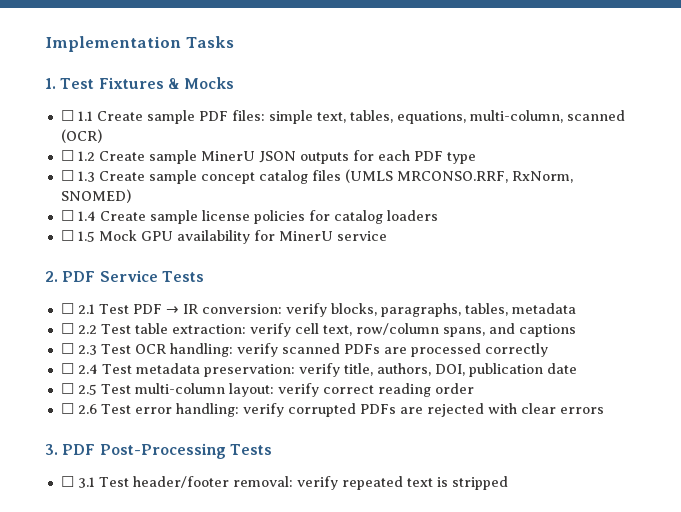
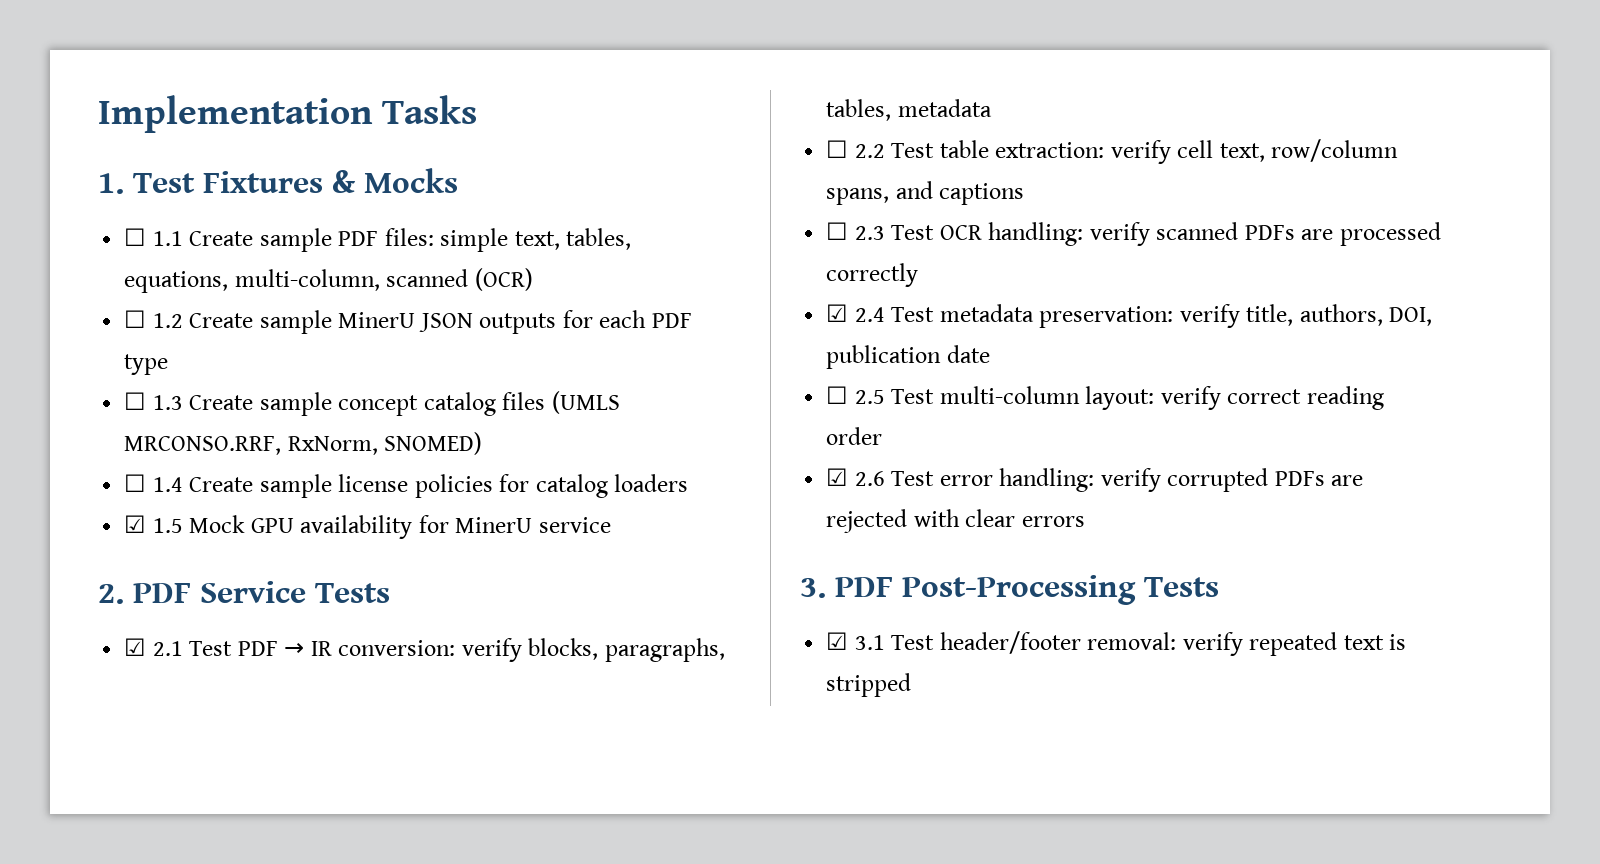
[60,230,74,241] ☐ -> [124,515,147,533] ☑
[60,303,74,314] ☐ -> [124,638,147,656] ☑
[60,363,74,374] ☐ -> [826,304,849,322] ☑
[60,403,74,414] ☐ -> [826,468,849,486] ☑
[60,476,74,487] ☐ -> [826,632,849,650] ☑

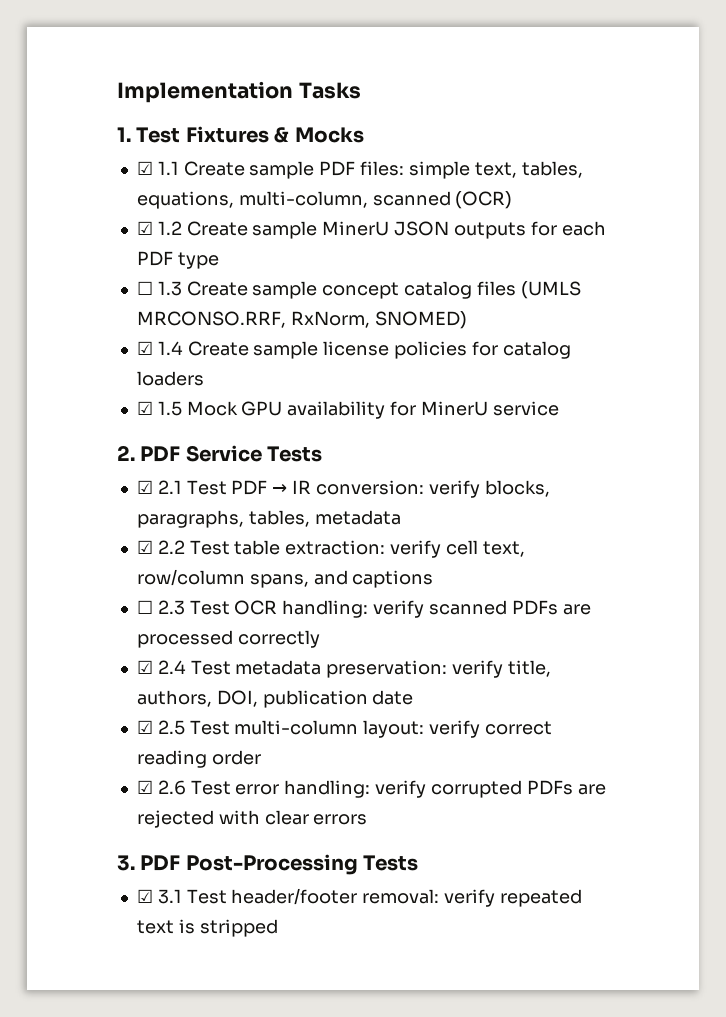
[124,228,147,246] ☐ -> [136,161,153,175] ☑
[124,310,147,328] ☐ -> [136,221,153,235] ☑
[124,474,147,492] ☐ -> [136,341,153,355] ☑
[826,140,849,158] ☐ -> [136,540,153,554] ☑
[826,386,849,404] ☐ -> [136,720,153,734] ☑

